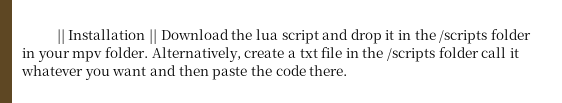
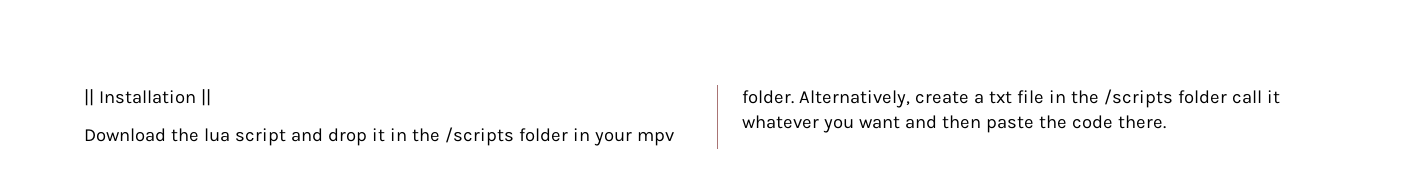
(157, 36) none -> (211, 97) //

